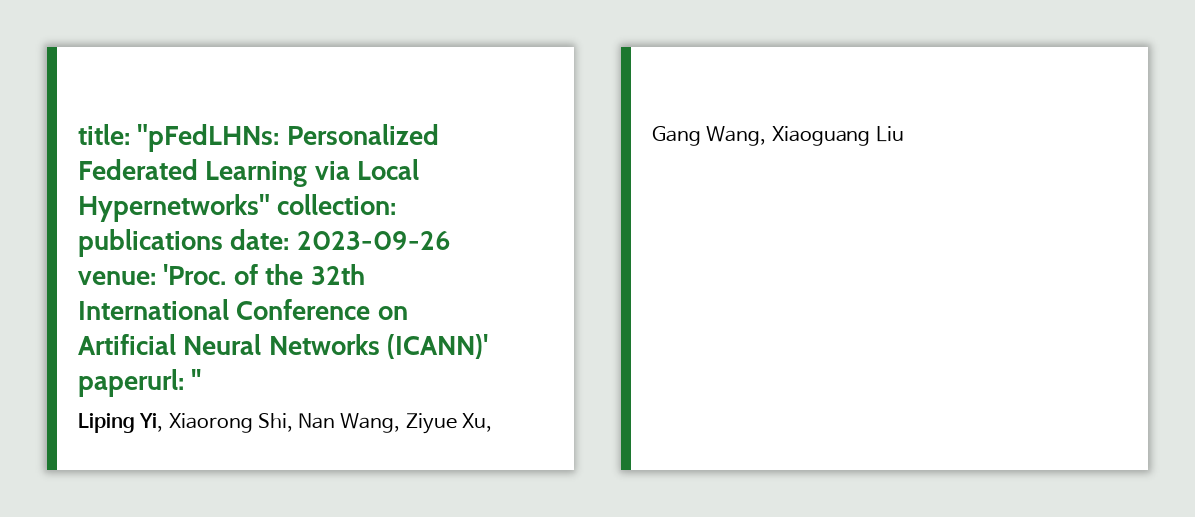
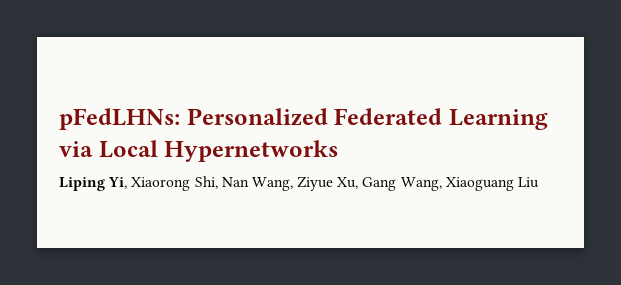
[78,124,280,152] title: "pFedLHNs: -> [59,108,180,130] pFedLHNs:
[78,194,397,222] [78,229,450,257] [78,264,365,285] [78,299,408,320] [78,334,489,359] [78,369,202,397] Hypernetworks" collection: publications date: 2023-09-26 venue: 'Proc. of the 32th International Conference on Artificial Neural Networks (ICANN)' paperurl: '' -> [164,140,339,162] Hypernetworks

